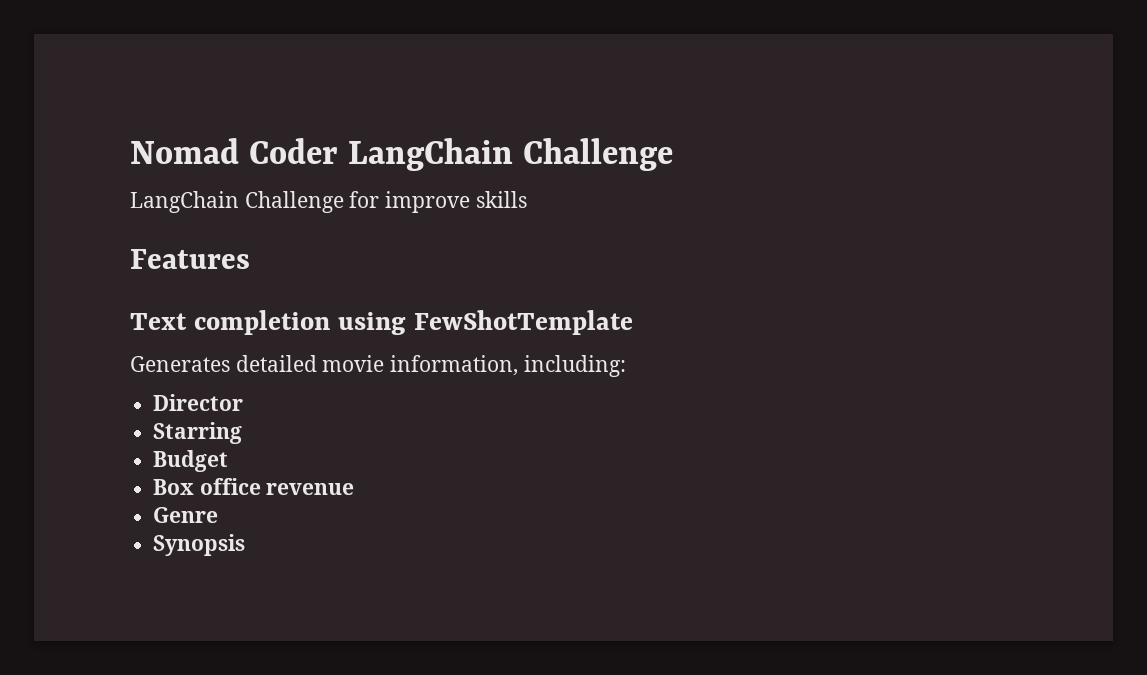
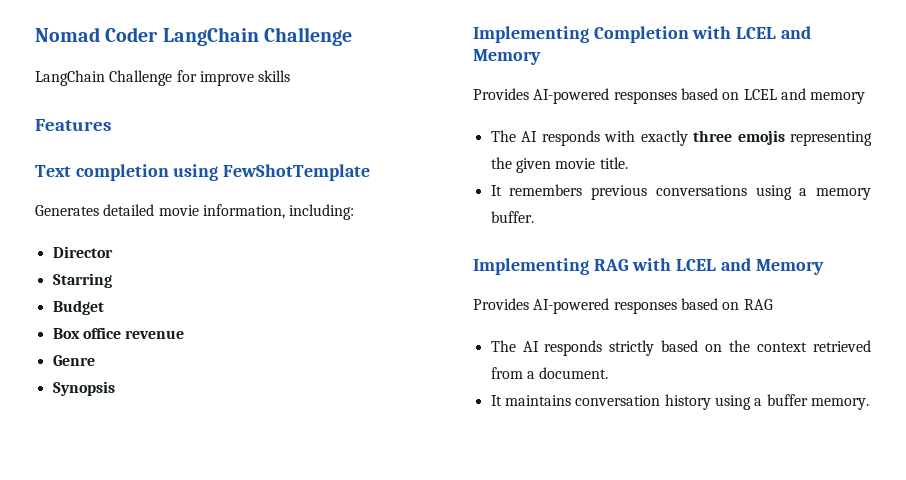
(246, 545) none -> [473,26,811,43] [473,49,541,65] [473,88,866,104] [490,130,872,146] [490,157,628,173] [490,184,871,200] [490,211,534,223] [473,258,824,275] [473,298,773,314] [490,340,871,356] [490,367,609,379] [490,394,869,410] // Implementing Completion with LCEL and Memory // Provides AI-powered responses based on LCEL and memory // The AI responds with exactly three emojis representing the given movie title. // It remembers previous conversations using a memory buffer. // Implementing RAG with LCEL and Memory // Provides AI-powered responses based on RAG // The AI responds strictly based on the context retrieved from a document. // It maintains conversation history using a buffer memory.

